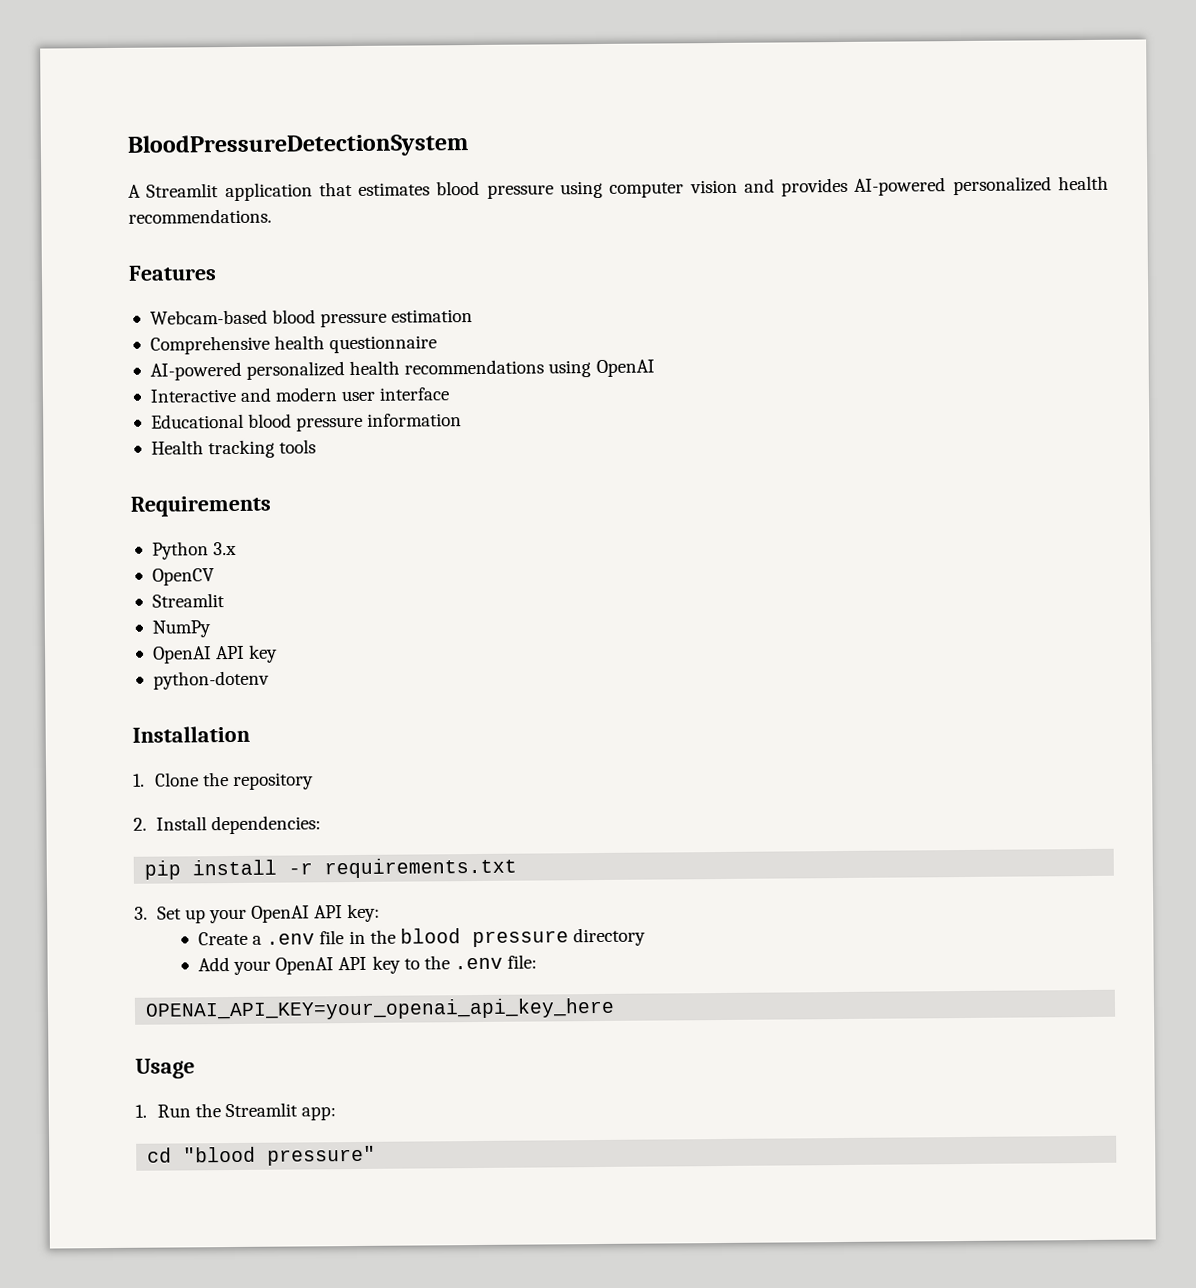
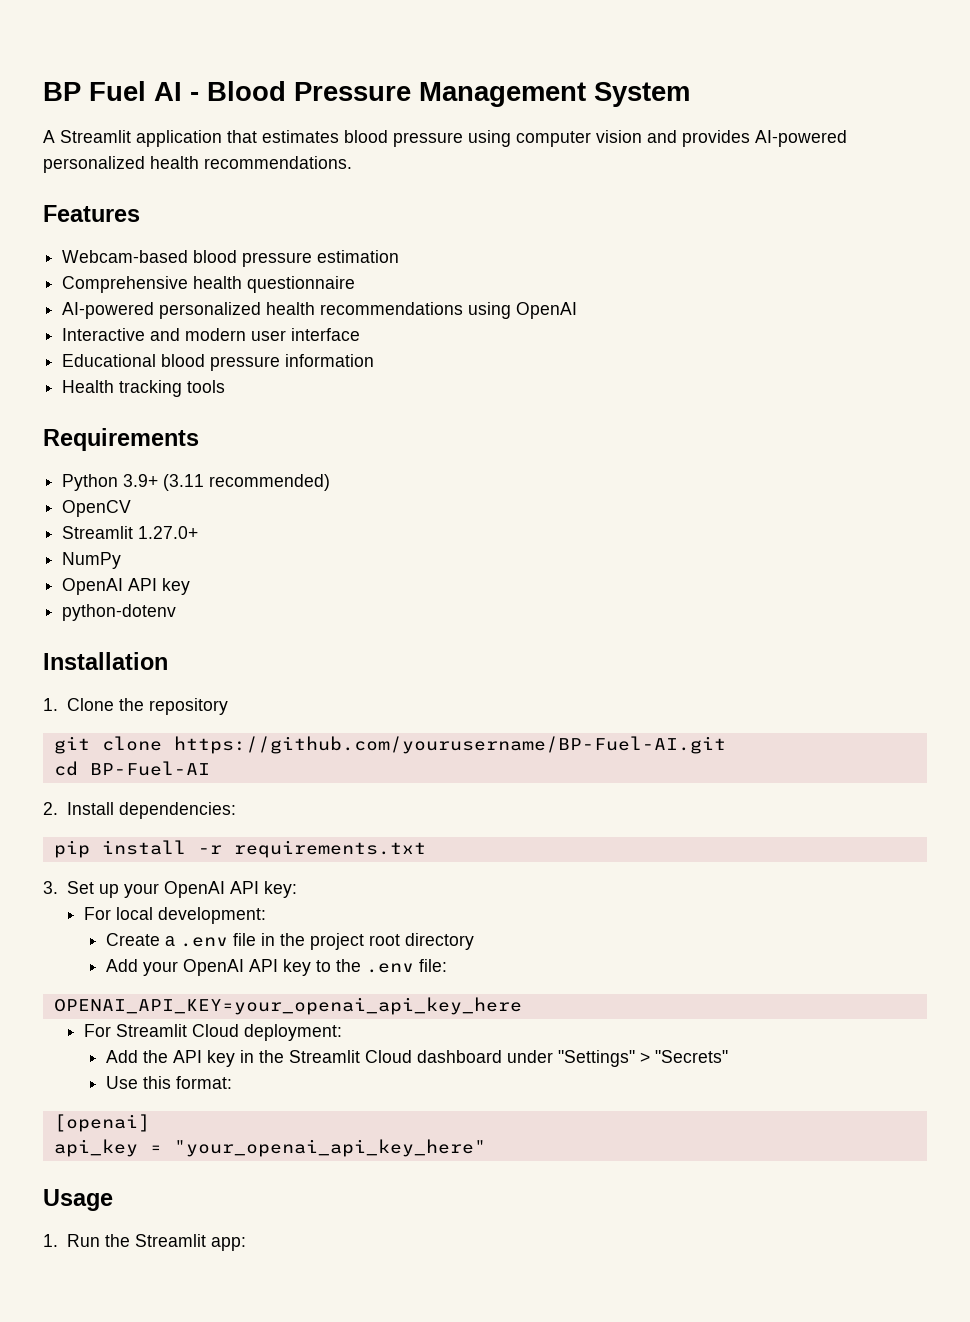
[127,133,468,158] BloodPressureDetectionSystem -> [43,81,690,107] BP Fuel AI - Blood Pressure Management System
[213,541,238,556] 3.x -> [123,474,331,491] 3.9+ (3.11 recommended)
(225, 600) none -> [138,526,199,539] 1.27.0+
(314, 781) none -> [53,736,726,754] [53,761,210,776] // git clone https://github.com/yourusername/BP-Fuel-AI.git // cd BP-Fuel-AI
(381, 913) none -> [84,907,267,924] // For local development:
[399,928,569,948] blood pressure -> [309,933,400,950] project root
(616, 1009) none -> [84,1024,343,1041] [105,1050,728,1067] [105,1076,232,1089] [53,1114,150,1132] [53,1139,486,1157] // For Streamlit Cloud deployment: // Add the API key in the Streamlit Cloud dashboard under "Settings" > "Secrets" // Use this format: // [openai] // api_key = "your_openai_api_key_here"
[147,1145,377,1166] // cd "blood pressure" -> (246, 1244) none

